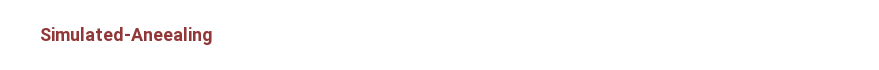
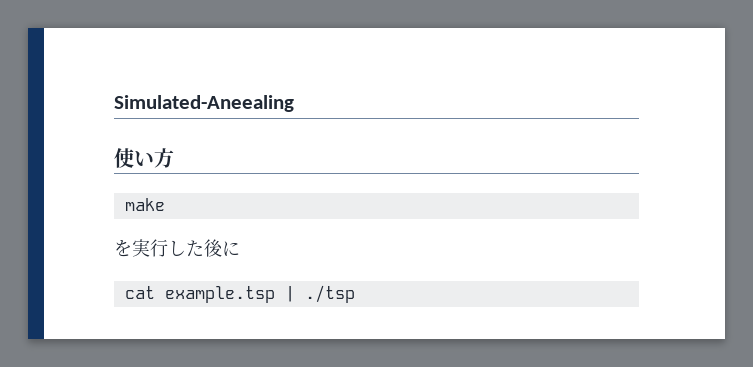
(213, 36) none -> [114,148,174,168] [124,198,165,211] [114,239,240,257] [124,285,355,303] // 使い方 // make // を実行した後に // cat example.tsp | ./tsp

